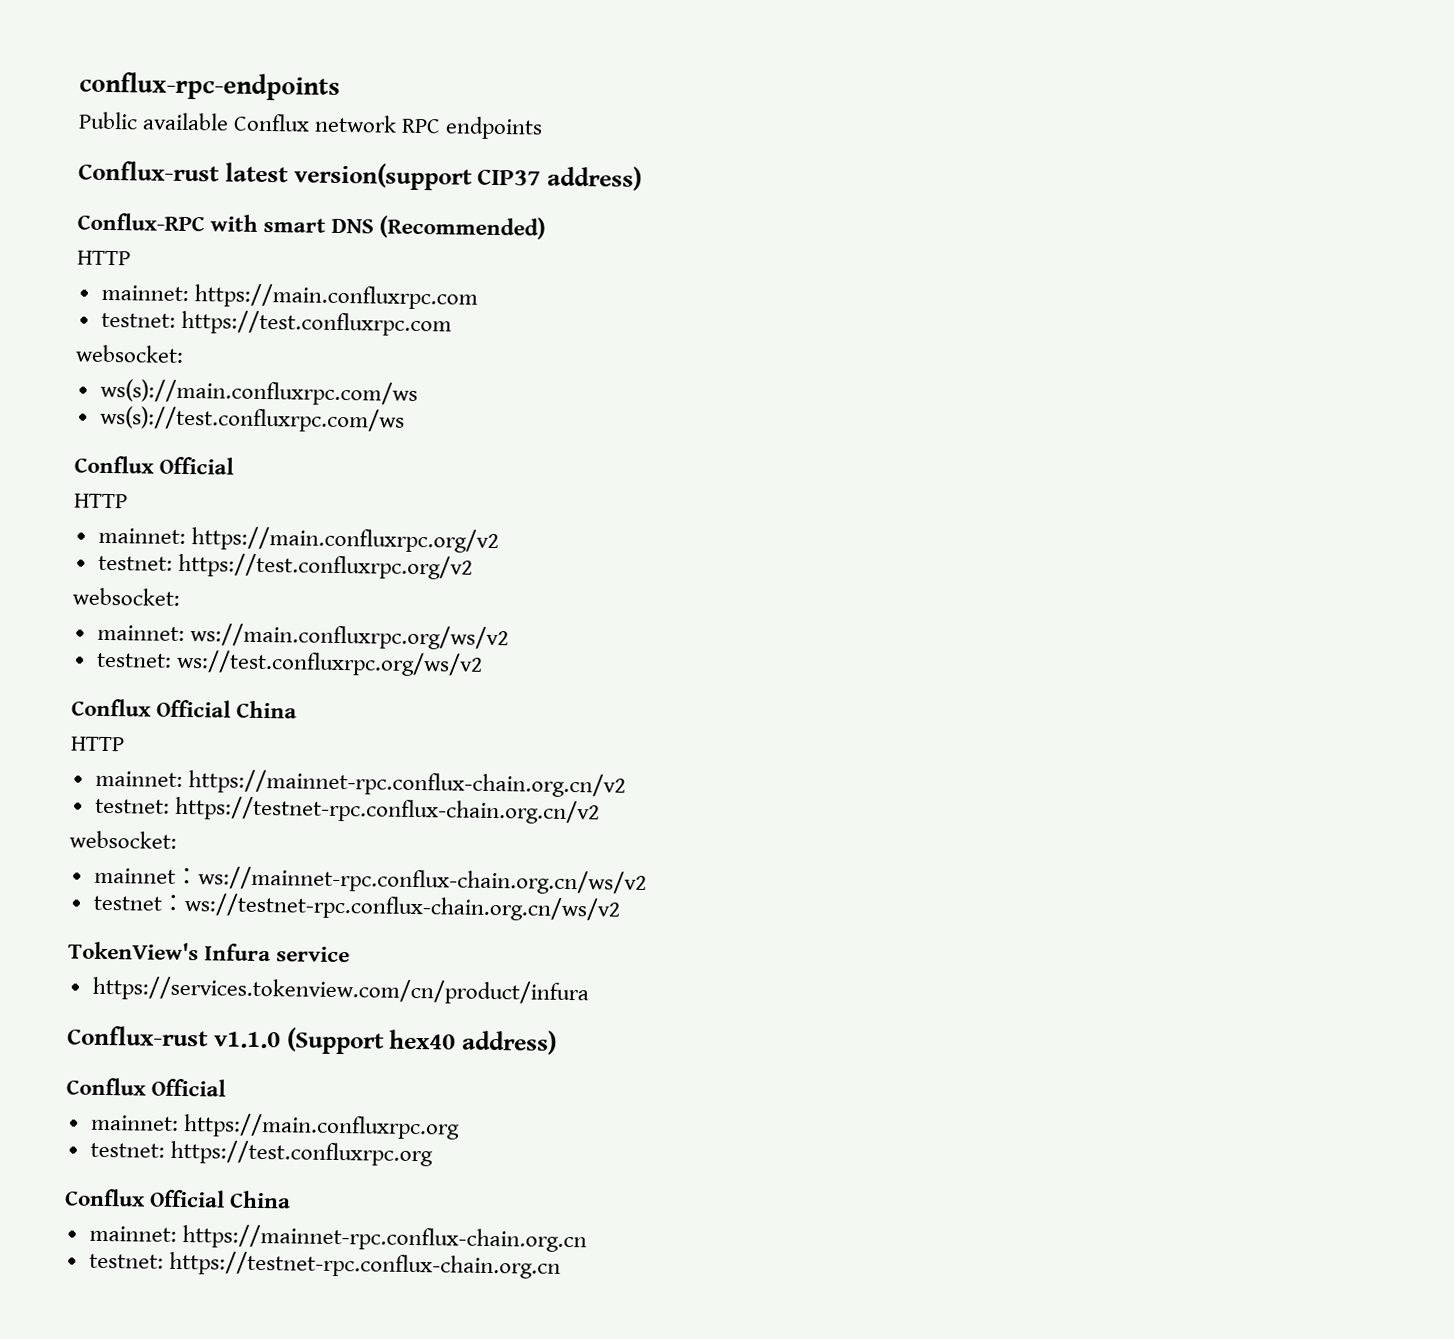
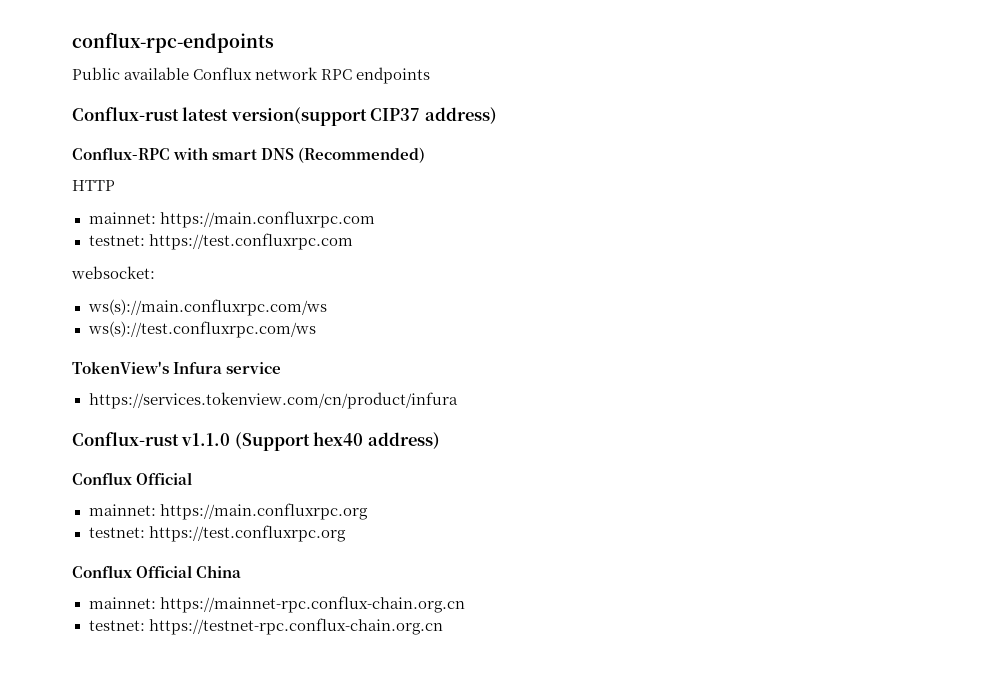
[74,455,235,475] [74,493,128,509] [97,526,499,554] [97,552,473,580] [72,587,180,606] [96,623,509,651] [95,649,483,677] [71,698,298,719] [70,736,125,752] [94,769,626,798] [94,795,600,825] [69,830,177,849] [93,866,647,895] [92,893,621,922] // Conflux Official // HTTP // mainnet: https://main.confluxrpc.org/v2 // testnet: https://test.confluxrpc.org/v2 // websocket: // mainnet: ws://main.confluxrpc.org/ws/v2 // testnet: ws://test.confluxrpc.org/ws/v2 // Conflux Official China // HTTP // mainnet: https://mainnet-rpc.conflux-chain.org.cn/v2 // testnet: https://testnet-rpc.conflux-chain.org.cn/v2 // websocket: // mainnet：ws://mainnet-rpc.conflux-chain.org.cn/ws/v2 // testnet：ws://testnet-rpc.conflux-chain.org.cn/ws/v2 -> (316, 329) none

